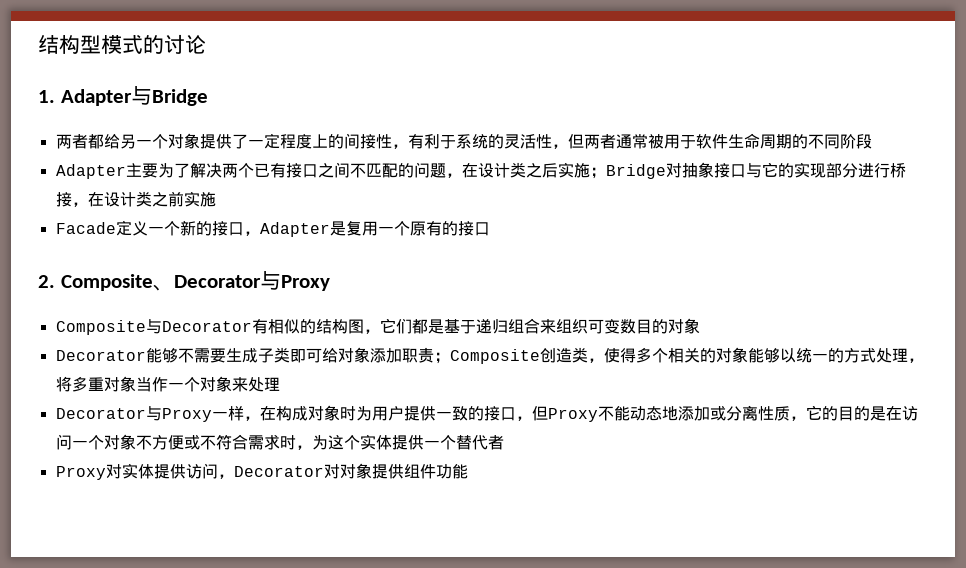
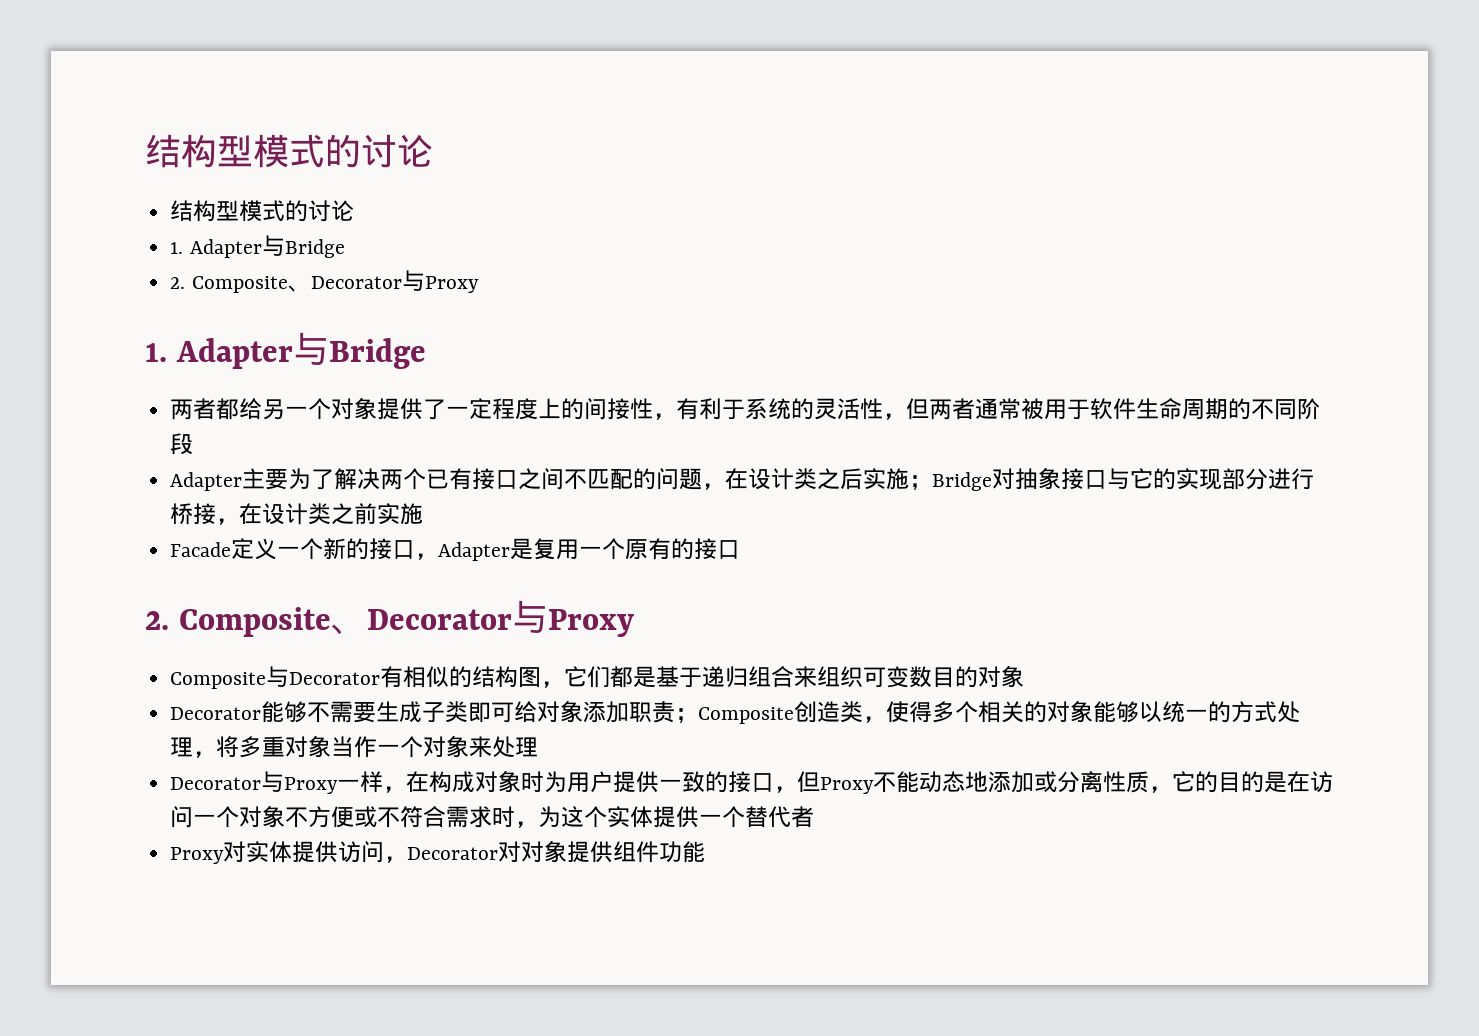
[38,34,206,54] 结构型模式的讨论 -> [145,134,433,168] [170,200,355,222] [170,235,345,258] [170,270,479,293] 结构型模式的讨论 // 结构型模式的讨论 // 1. Adapter与Bridge // 2. Composite、Decorator与Proxy

